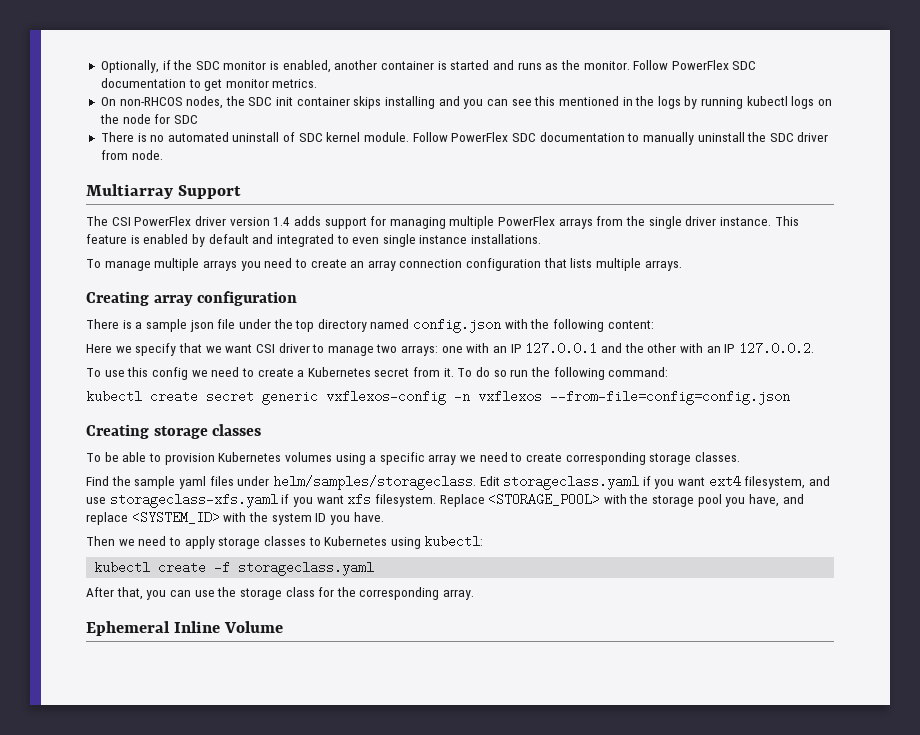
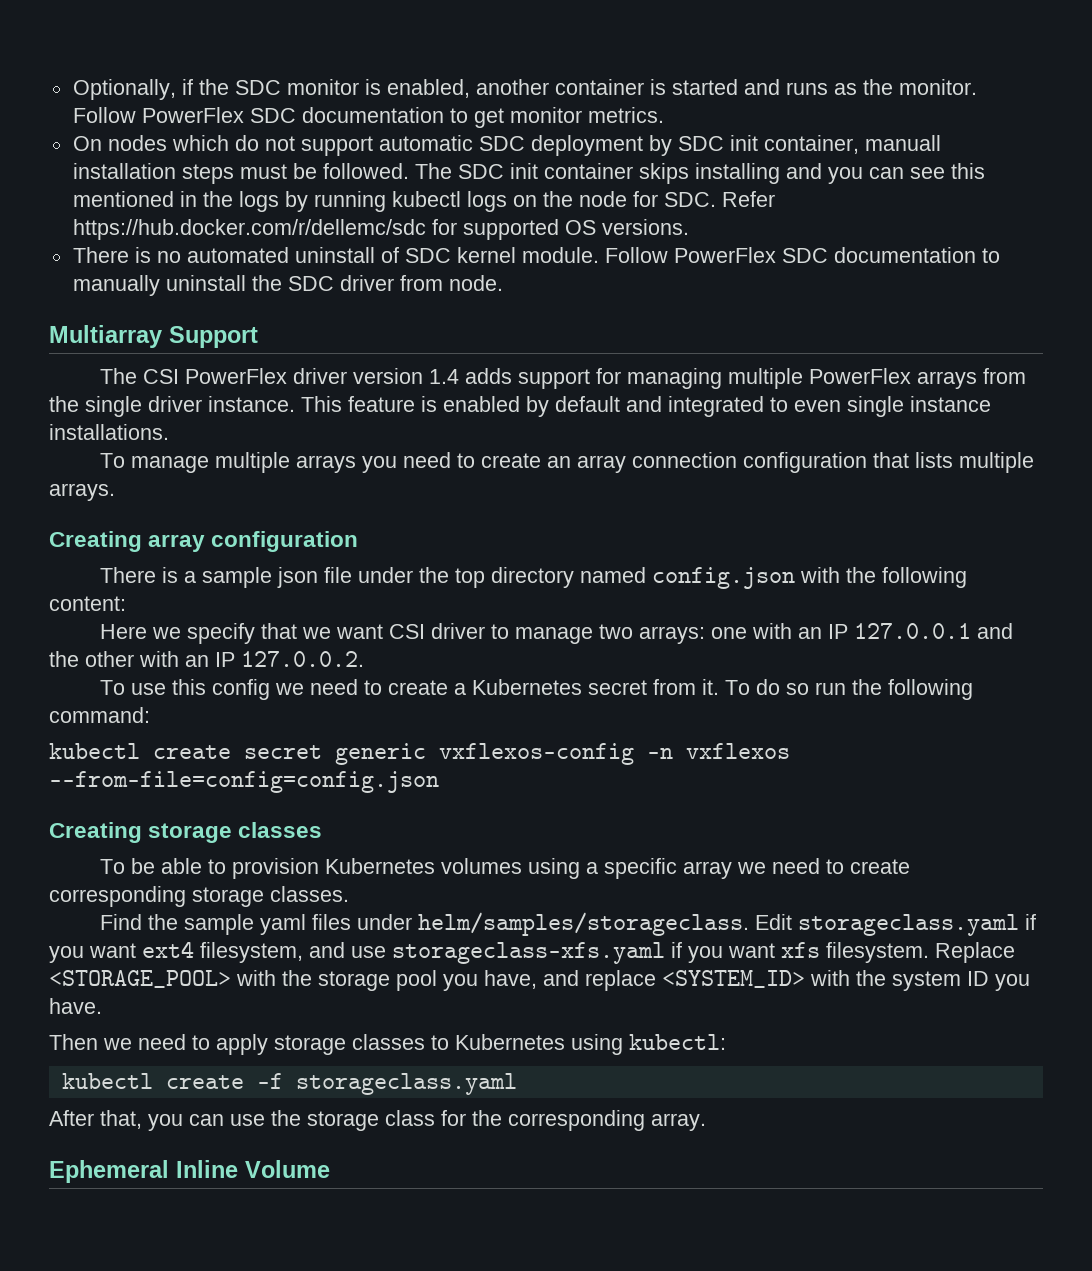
[119,96,245,109] non-RHCOS nodes, the -> [107,135,941,156] [72,163,452,184] nodes which do not support automatic SDC deployment by SDC init container, manuall installation steps must be followed. The
[173,115,198,124] SDC -> [663,191,775,207] [72,219,689,240] SDC. Refer https://hub.docker.com/r/dellemc/sdc for supported OS versions.

